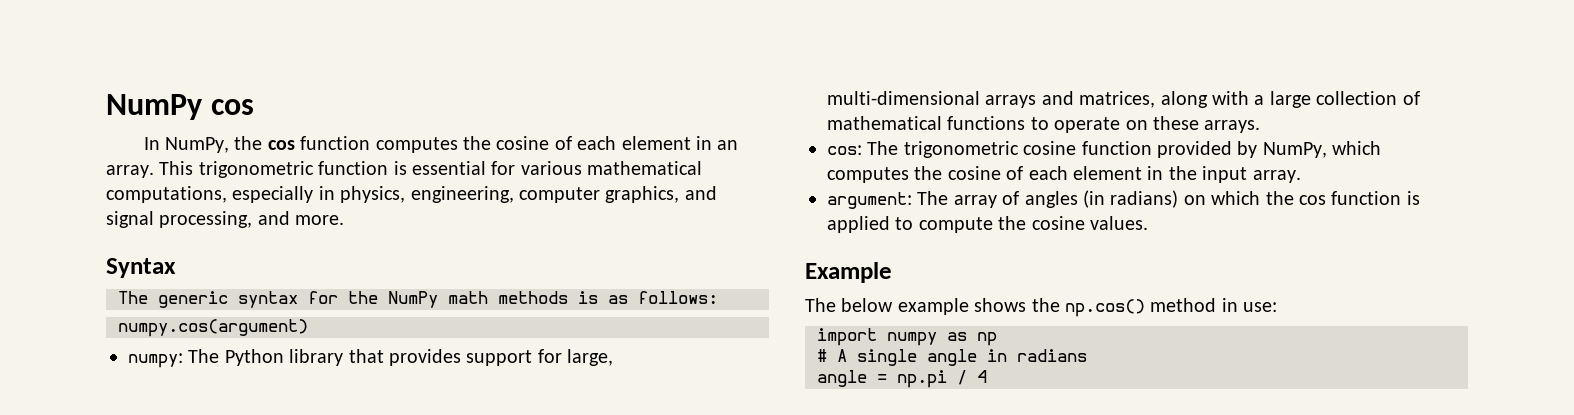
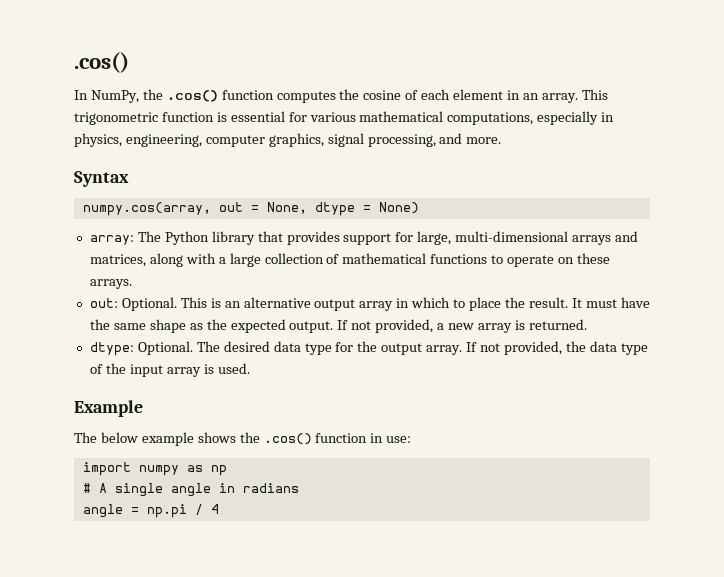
[106,94,254,120] NumPy cos -> [74,52,129,73] .cos()
[267,140,295,150] cos -> [166,90,218,102] .cos()
[684,186,717,200] and -> (324, 140) none
[118,291,718,308] [118,319,308,337] [128,353,183,368] The generic syntax for the NumPy math methods is as follows: // numpy.cos(argument) // numpy: -> [82,202,419,216] [89,235,134,245] numpy.cos(array, out = None, dtype = None) // array:
[827,141,1382,158] [827,166,1301,183] [827,190,1420,209] [827,216,1148,233] cos: The trigonometric cosine function provided by NumPy, which computes the cosine of each element in the input array. // argument: The array of angles (in radians) on which the cos function is applied to compute the cosine values. -> [89,297,650,311] [89,319,587,333] [89,341,648,356] [89,363,250,377] out: Optional. This is an alternative output array in which to place the result. It must have the same shape as the expected output. If not provided, a new array is returned. // dtype: Optional. The desired data type for the output array. If not provided, the data type of the input array is used.
[1065,298,1217,317] np.cos() method -> [263,433,368,445] .cos() function

